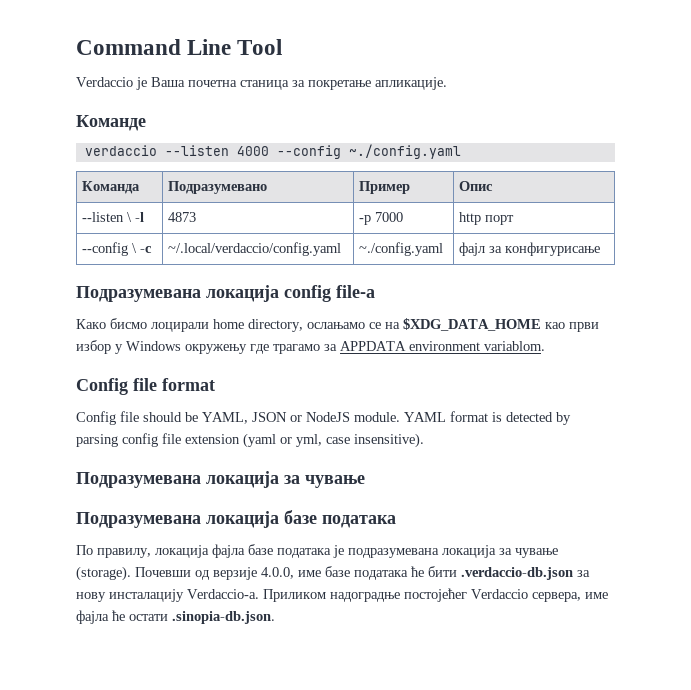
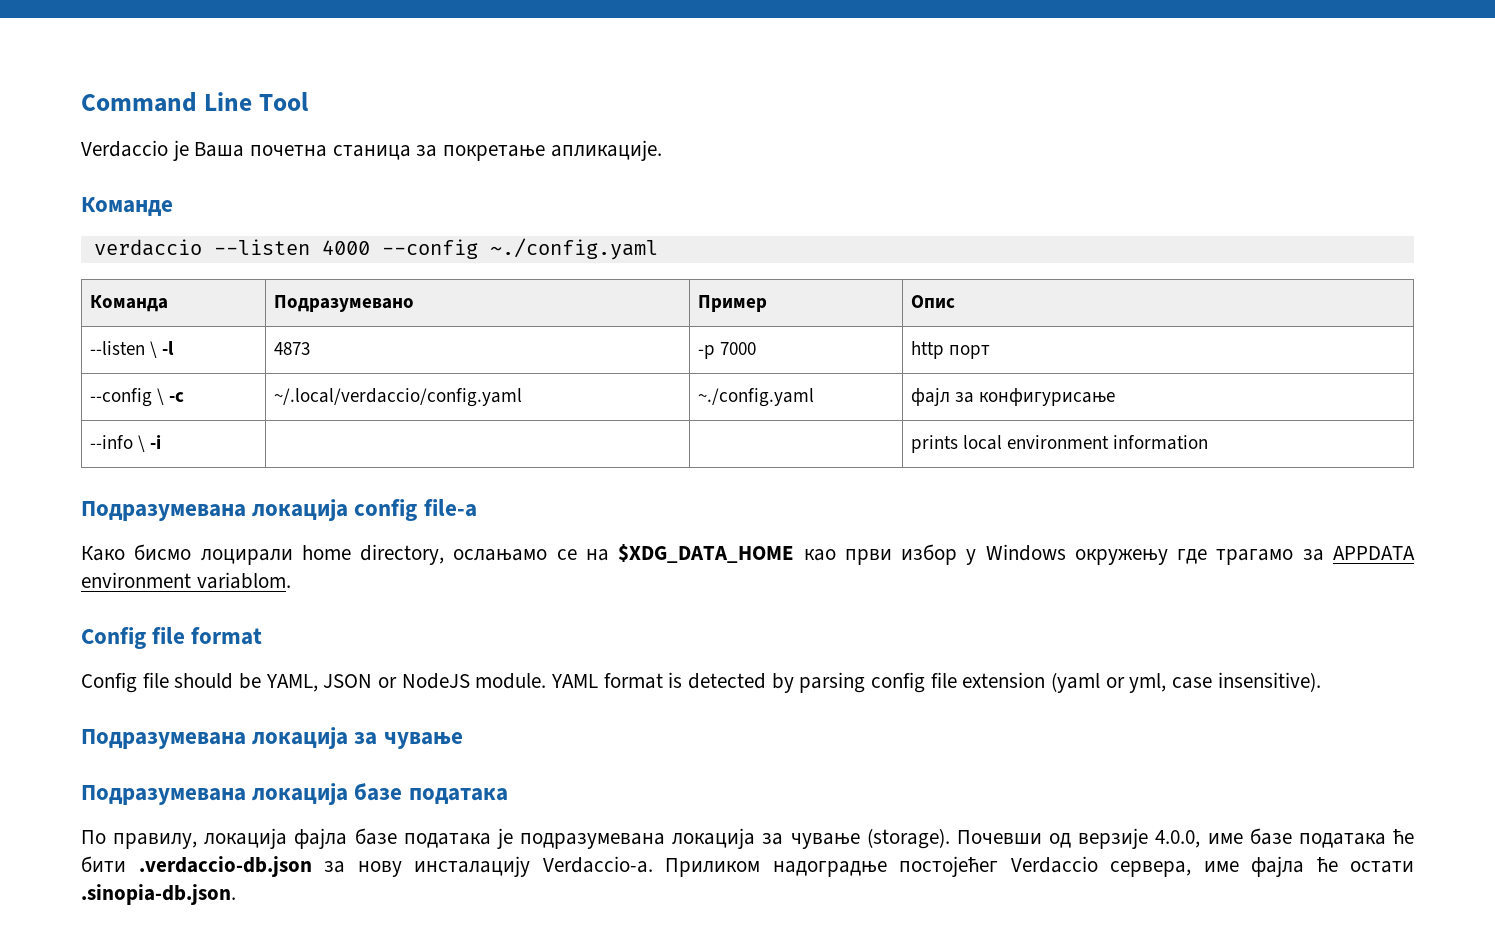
(601, 249) none -> [89,435,161,452] [910,435,1208,453] // --info \ -i | | | prints local environment information

